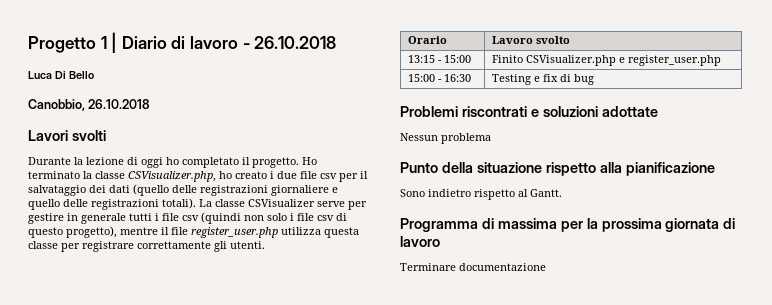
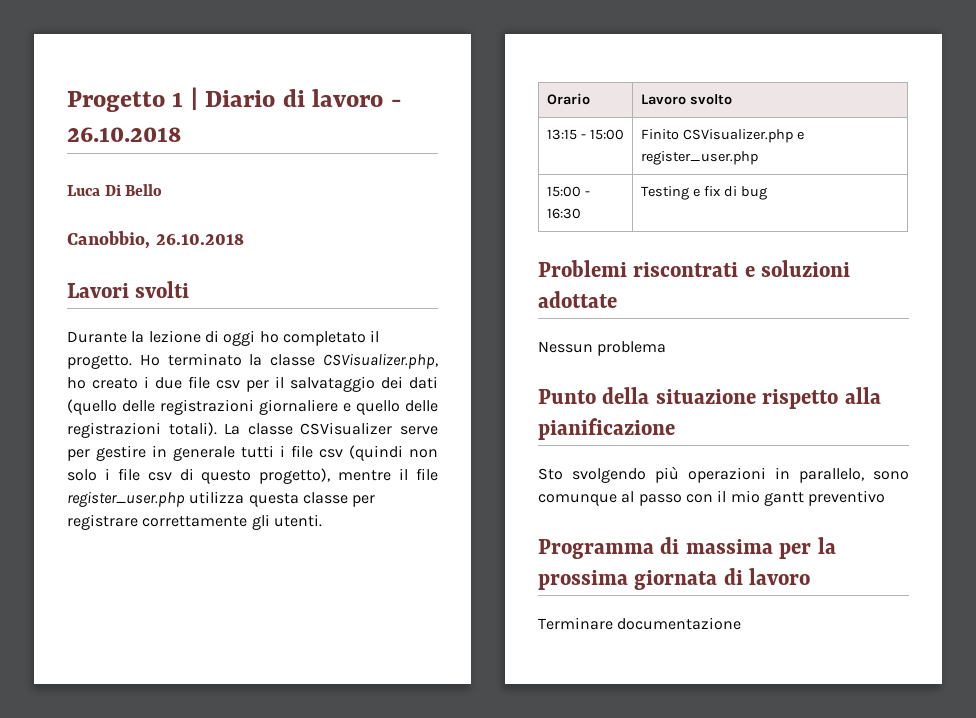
[400,189,562,200] Sono indietro rispetto al Gantt. -> [538,466,909,483] [538,490,886,506] Sto svolgendo più operazioni in parallelo, sono comunque al passo con il mio gantt preventivo

